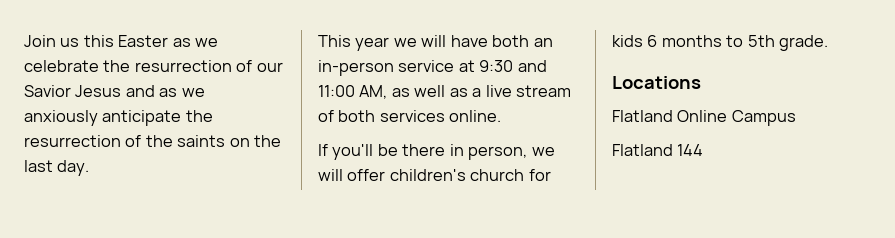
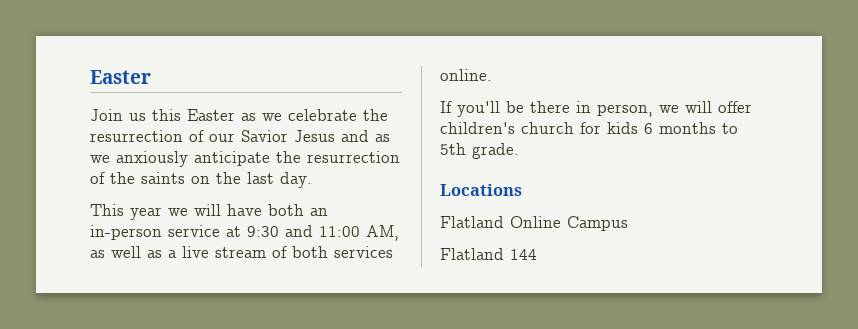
(24, 41) none -> [90,70,151,84] Easter //

